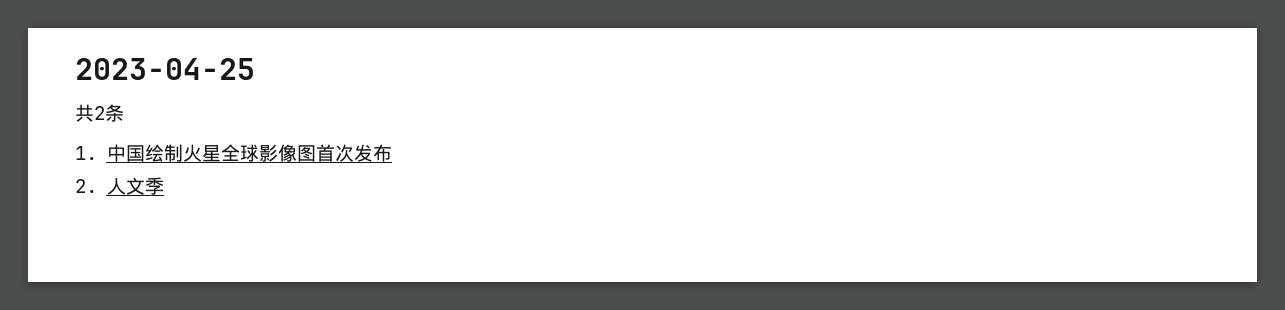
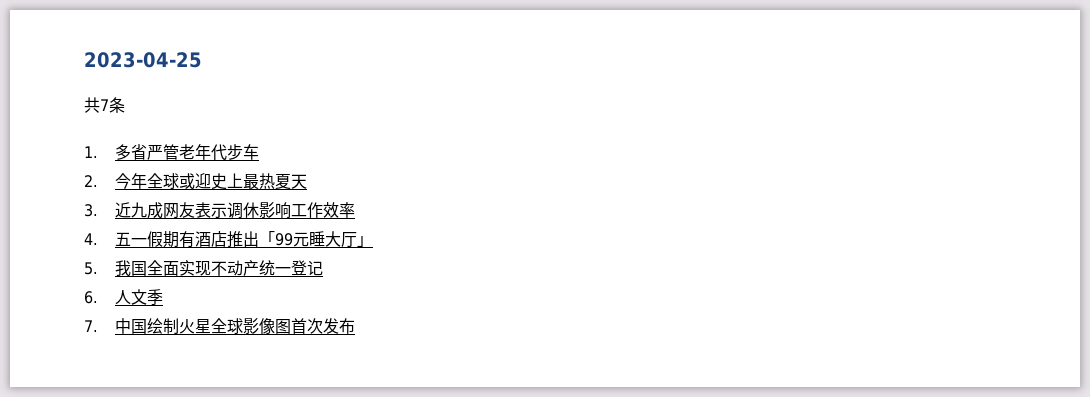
[94,106,105,120] 2 -> [100,99,109,111] 7
(97, 153) none -> [114,144,259,161] [84,173,307,190] [84,202,355,219] [84,231,373,248] [84,260,323,276] [84,289,163,305] [84,320,98,332] 多省严管老年代步车 // 2.今年全球或迎史上最热夏天 // 3.近九成网友表示调休影响工作效率 // 4.五一假期有酒店推出「99元睡大厅」 // 5.我国全面实现不动产统一登记 // 6.人文季 // 7.
[75,177,164,195] // 2.人文季 -> (355, 326) none

